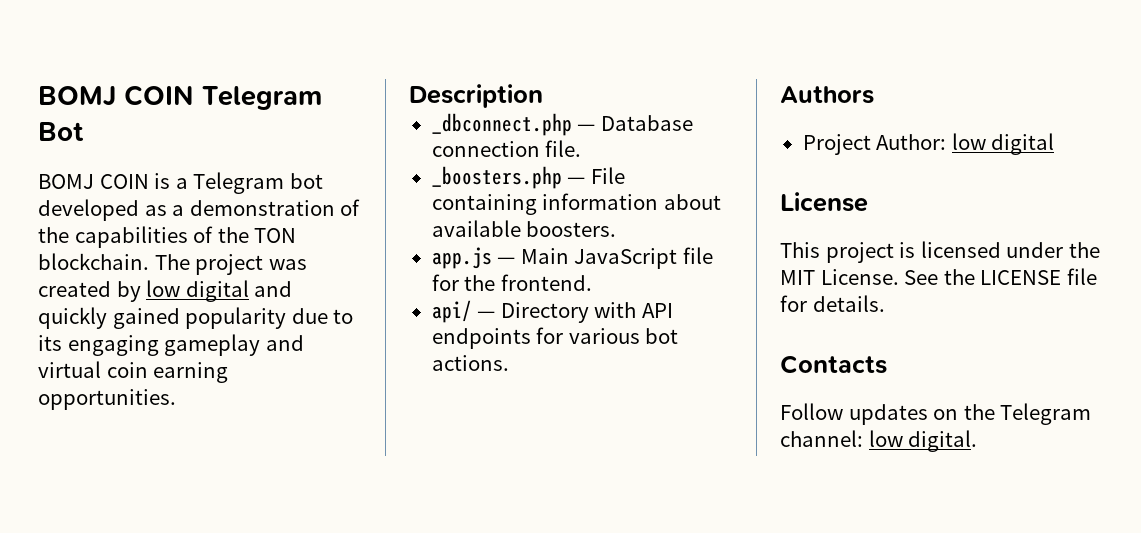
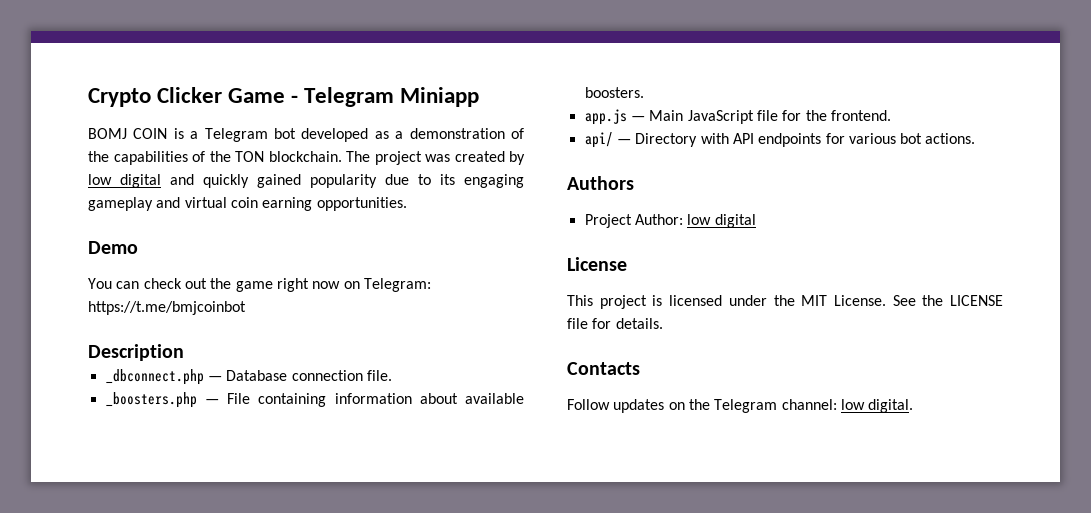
[38,85,322,110] [38,122,84,141] BOMJ COIN Telegram Bot -> [88,87,480,107] Crypto Clicker Game - Telegram Miniapp
(176, 399) none -> [88,241,138,254] [88,278,431,292] [88,301,246,315] // Demo // You can check out the game right now on Telegram: https://t.me/bmjcoinbot

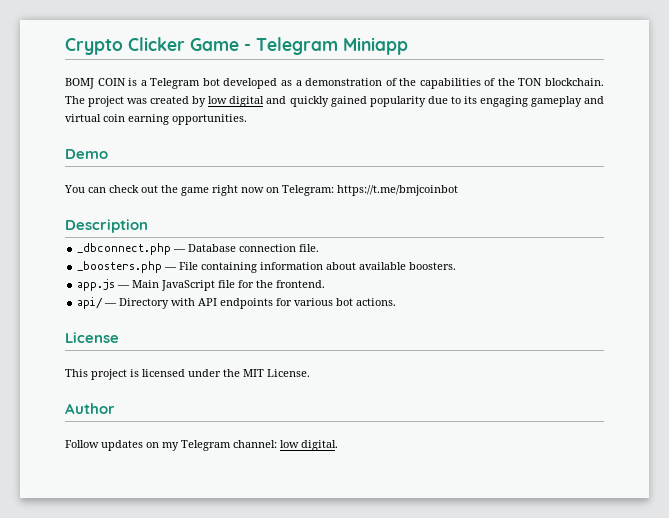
[567,176,634,190] [584,214,756,228] // Authors // Project Author: low digital -> (397, 302) none
[892,295,1003,306] [567,318,663,329] [567,362,640,375] See the LICENSE file for details. // Contacts -> [65,403,115,414] // Author
[688,399,710,410] the -> [162,442,179,451] my

